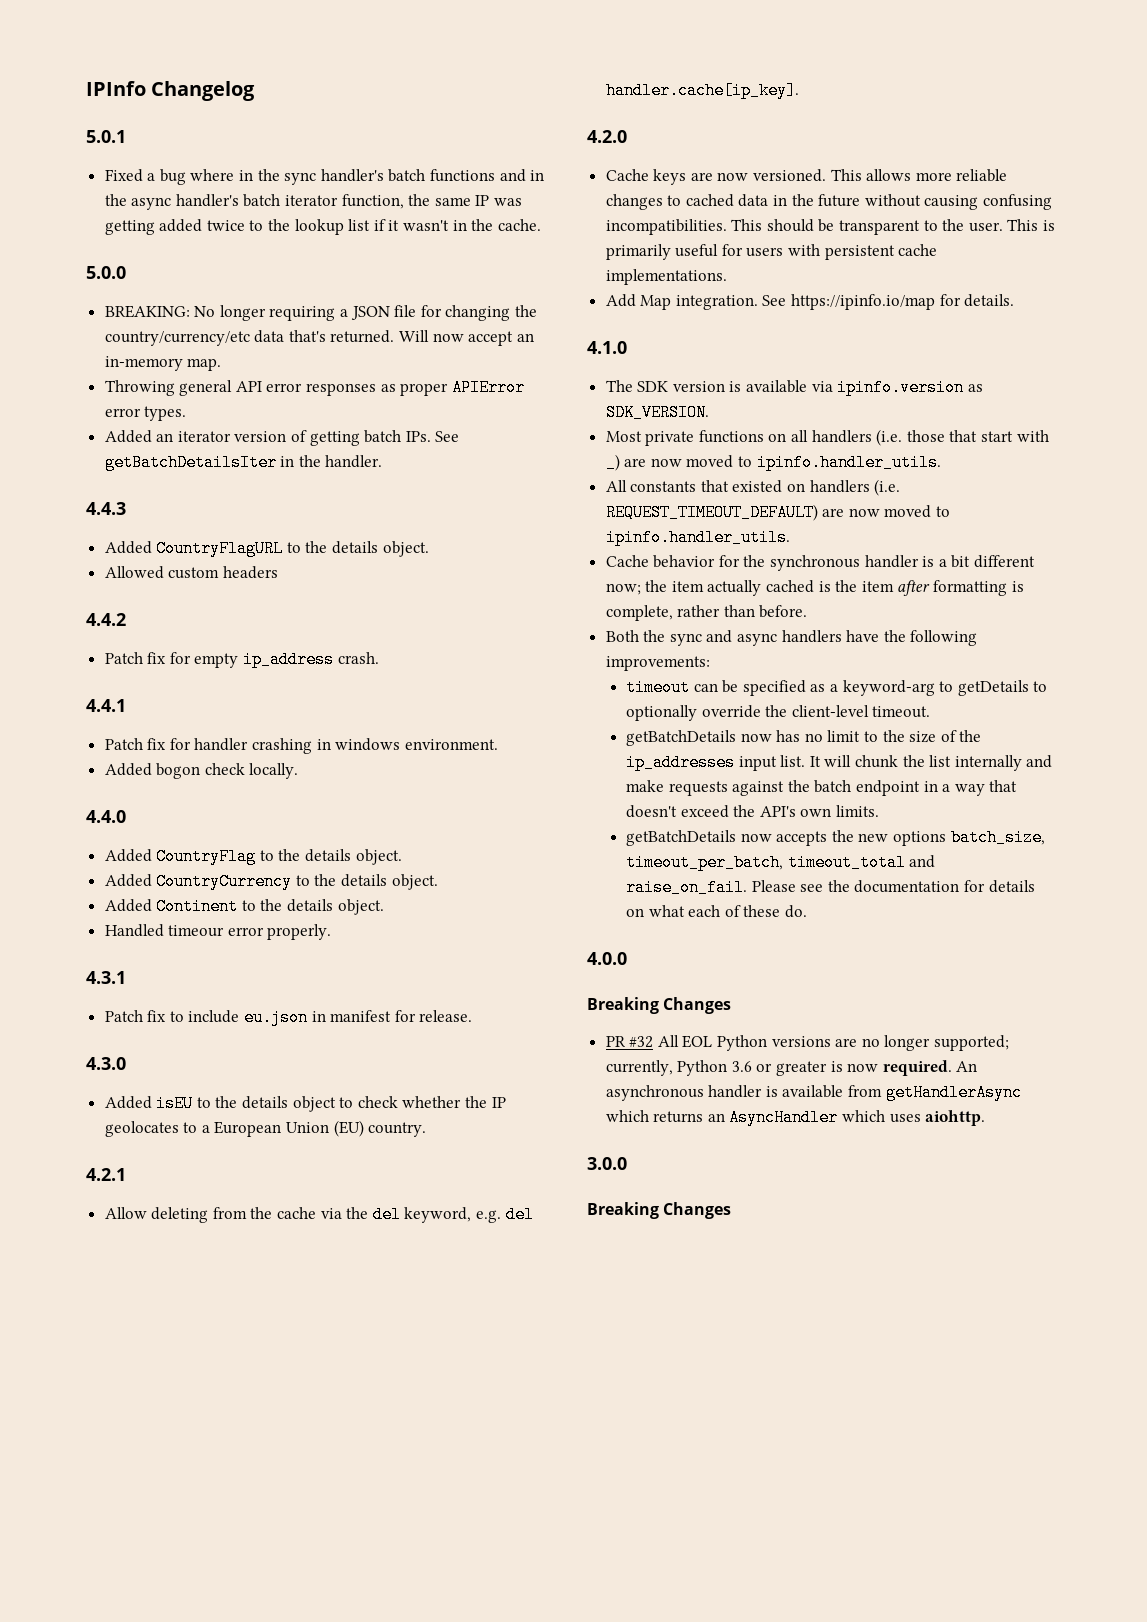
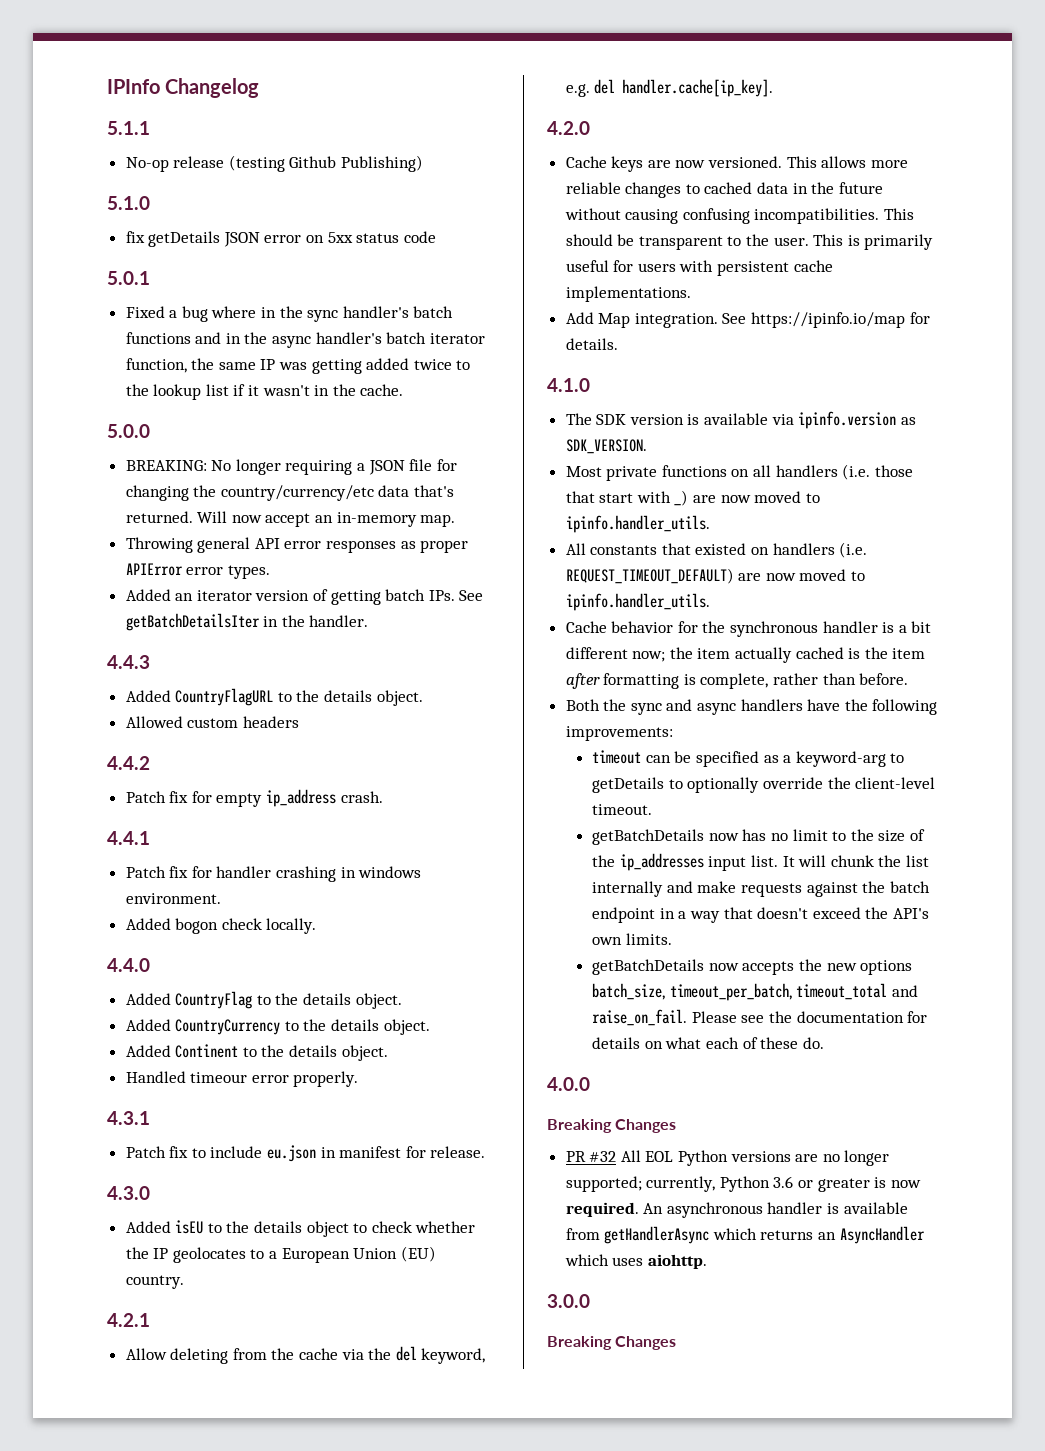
(256, 91) none -> [107,121,150,135] [125,155,424,172] [107,196,150,210] [125,231,436,247] // 5.1.1 // No-op release (testing Github Publishing) // 5.1.0 // fix getDetails JSON error on 5xx status code

